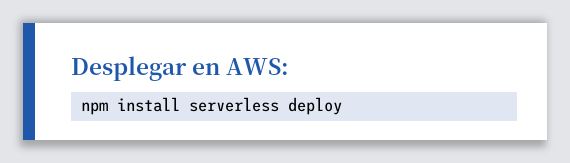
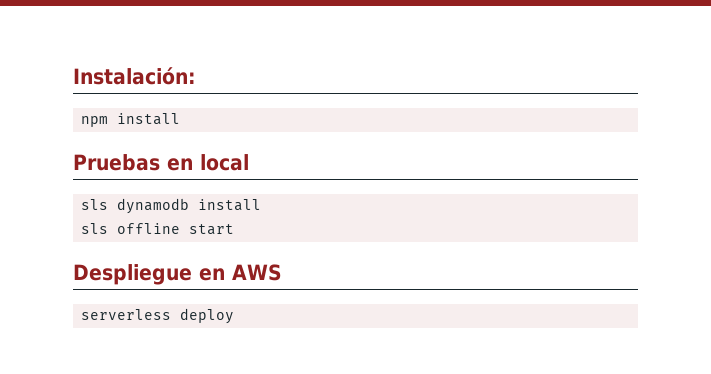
[71,56,290,81] Desplegar en AWS: -> [73,67,196,85] Instalación:
(180, 104) none -> [73,154,249,171] [81,198,262,214] [81,223,235,235] [73,264,282,285] // Pruebas en local // sls dynamodb install // sls offline start // Despliegue en AWS //

